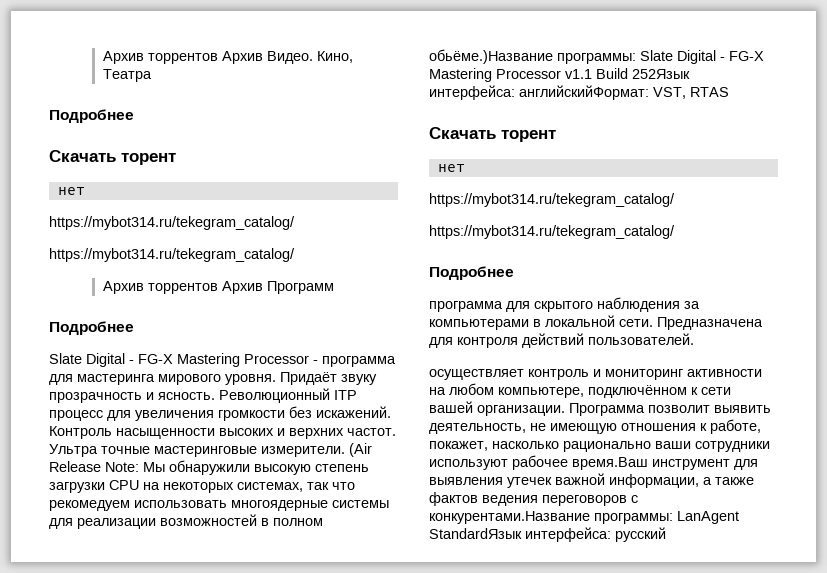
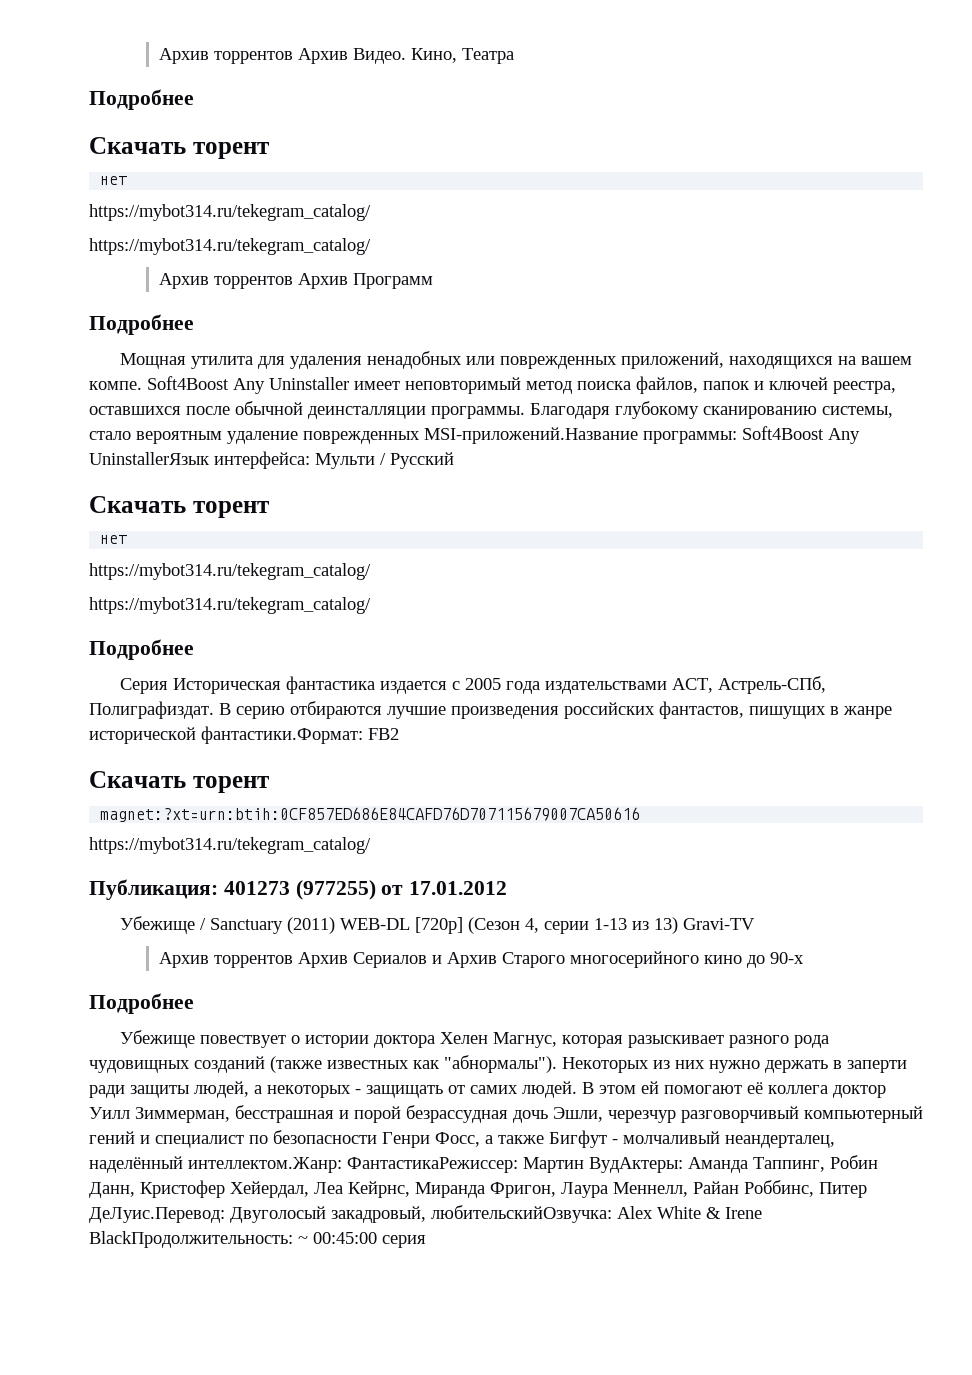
[49,353,396,367] [49,372,377,385] [49,388,357,403] [49,406,391,421] [49,426,396,439] [49,443,372,457] [49,460,369,475] [49,480,355,493] [49,500,389,511] [49,514,323,529] [429,49,764,64] [429,68,690,82] [429,85,729,100] Slate Digital - FG-X Mastering Processor - программа для мастеринга мирового уровня. Придаёт звуку прозрачность и ясность. Революционный ITP процесс для увеличения громкости без искажений. Контроль насыщенности высоких и верхних частот. Ультра точные мастеринговые измерители. (Air Release Note: Мы обнаружили высокую степень загрузки CPU на некоторых системах, так что рекомедуем использовать многоядерные системы для реализации возможностей в полном обьёме.)Название программы: Slate Digital - FG-X Mastering Processor v1.1 Build 252Язык интерфейса: английскийФормат: VST, RTAS -> [119,351,912,369] [89,376,896,394] [89,401,893,419] [89,426,860,444] [89,451,454,469] Мощная утилита для удаления ненадобных или поврежденных приложений, находящихся на вашем компе. Soft4Boost Any Uninstaller имеет неповторимый метод поиска файлов, папок и ключей реестра, оставшихся после обычной деинсталляции программы. Благодаря глубокому сканированию системы, стало вероятным удаление поврежденных MSI-приложений.Название программы: Soft4Boost Any UninstallerЯзык интерфейса: Мульти / Русский
[429,297,700,312] [429,315,763,330] [429,333,694,348] [429,369,762,380] [429,383,731,398] [429,401,771,416] [429,419,761,434] [429,441,770,452] [429,455,758,470] [429,473,754,488] [429,492,638,506] [429,511,739,524] [429,527,666,542] программа для скрытого наблюдения за компьютерами в локальной сети. Предназначена для контроля действий пользователей. // осуществляет контроль и мониторинг активности на любом компьютере, подключённом к сети вашей организации. Программа позволит выявить деятельность, не имеющую отношения к работе, покажет, насколько рационально ваши сотрудники используют рабочее время.Ваш инструмент для выявления утечек важной информации, а также фактов ведения переговоров с конкурентами.Название программы: LanAgent StandardЯзык интерфейса: русский -> [119,676,826,694] [89,701,892,719] [89,726,399,744] [89,771,269,793] [100,807,641,822] [89,837,371,854] [89,879,508,900] [119,916,755,934] [159,951,805,968] [89,993,194,1014] [119,1030,829,1048] [89,1055,907,1073] [89,1081,886,1098] [89,1105,923,1123] [89,1130,835,1148] [89,1155,878,1173] [89,1180,867,1198] [89,1205,762,1223] [89,1231,426,1248] Серия Историческая фантастика издается с 2005 года издательствами АСТ, Астрель-СПб, Полиграфиздат. В серию отбираются лучшие произведения российских фантастов, пишущих в жанре исторической фантастики.Формат: FB2 // Скачать торент // magnet:?xt=urn:btih:0CF857ED686E84CAFD76D707115679007CA50616 // https://mybot314.ru/tekegram_catalog/ // Публикация: 401273 (977255) от 17.01.2012 // Убежище / Sanctuary (2011) WEB-DL [720p] (Сезон 4, серии 1-13 из 13) Gravi-TV // Архив торрентов Архив Сериалов и Архив Старого многосерийного кино до 90-х // Подробнее // Убежище повествует о истории доктора Хелен Магнус, которая разыскивает разного рода чудовищных созданий (также известных как "абнормалы"). Некоторых из них нужно держать в заперти ради защиты людей, а некоторых - защищать от самих людей. В этом ей помогают её коллега доктор Уилл Зиммерман, бесстрашная и порой безрассудная дочь Эшли, черезчур разговорчивый компьютерный гений и специалист по безопасности Генри Фосс, а также Бигфут - молчаливый неандерталец, наделённый интеллектом.Жанр: ФантастикаРежиссер: Мартин ВудАктеры: Аманда Таппинг, Робин Данн, Кристофер Хейердал, Леа Кейрнс, Миранда Фригон, Лаура Меннелл, Райан Роббинс, Питер ДеЛуис.Перевод: Двуголосый закадровый, любительскийОзвучка: Alex White & Irene BlackПродолжительность: ~ 00:45:00 серия

